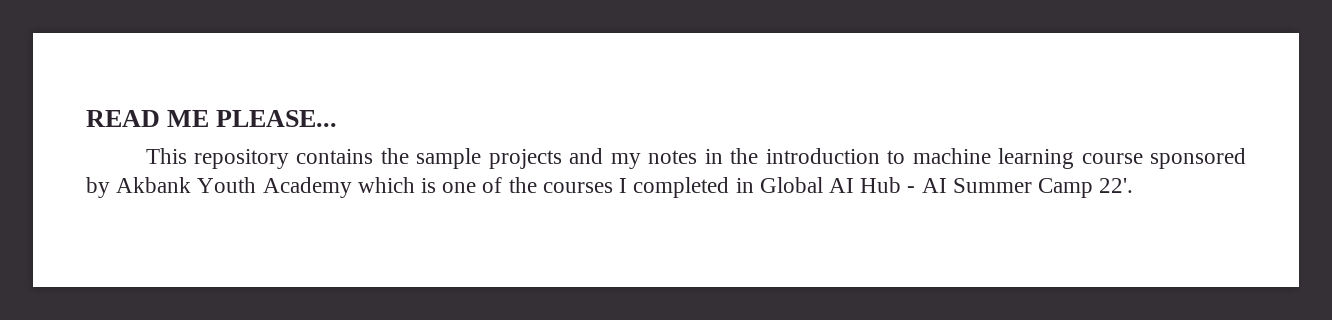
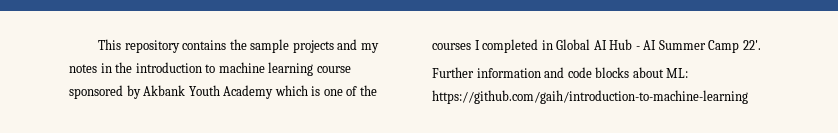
[86,110,338,127] READ ME PLEASE... // -> (98, 44) none
(1134, 185) none -> [432,67,689,78] [432,90,748,104] // Further information and code blocks about ML: https://github.com/gaih/introduction-to-machine-learning

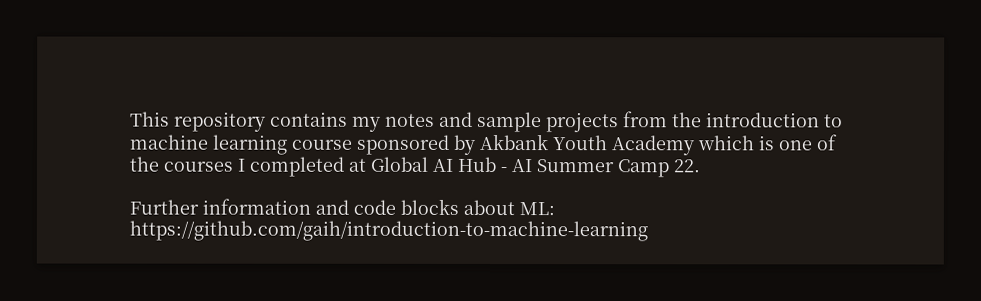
[229,39,379,53] [69,63,112,73] the sample projects and my notes in -> [352,111,668,133] my notes and sample projects from
[541,40,553,50] in -> [348,158,366,172] at
[742,40,761,50] 22'. -> [673,159,700,173] 22.

